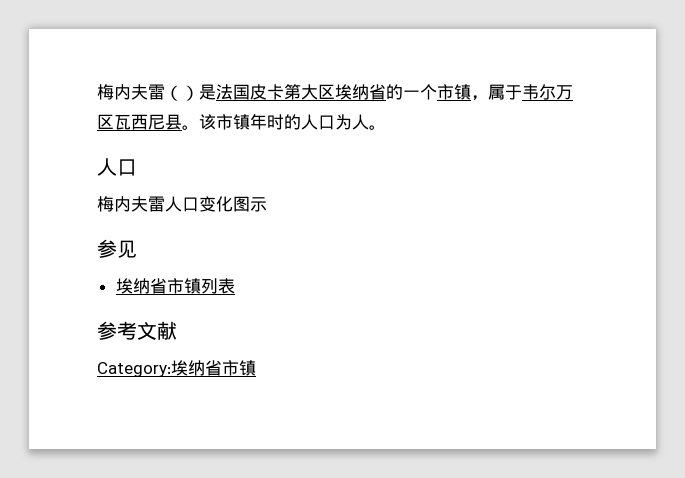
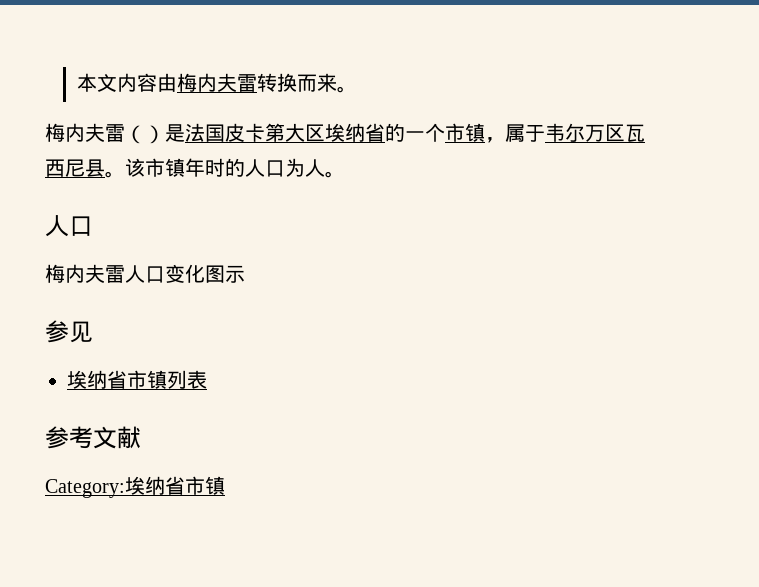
(97, 92) none -> [76,73,357,93] 本文内容由梅内夫雷转换而来。 //

